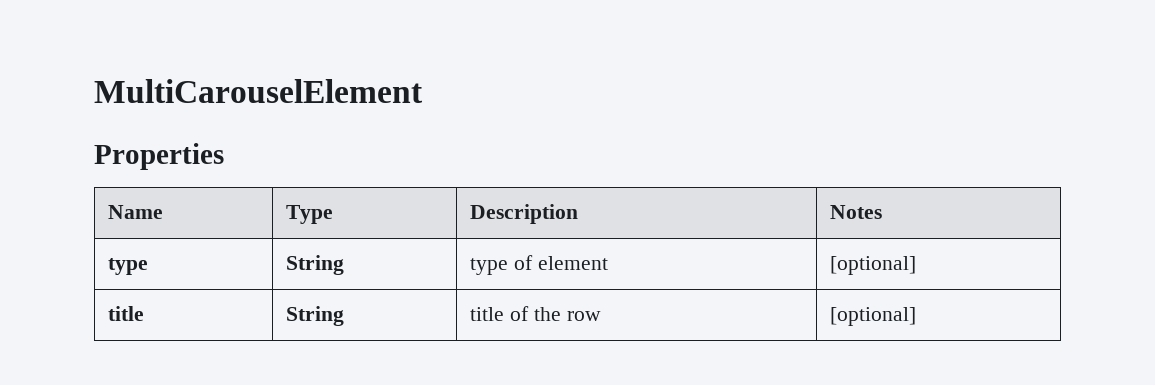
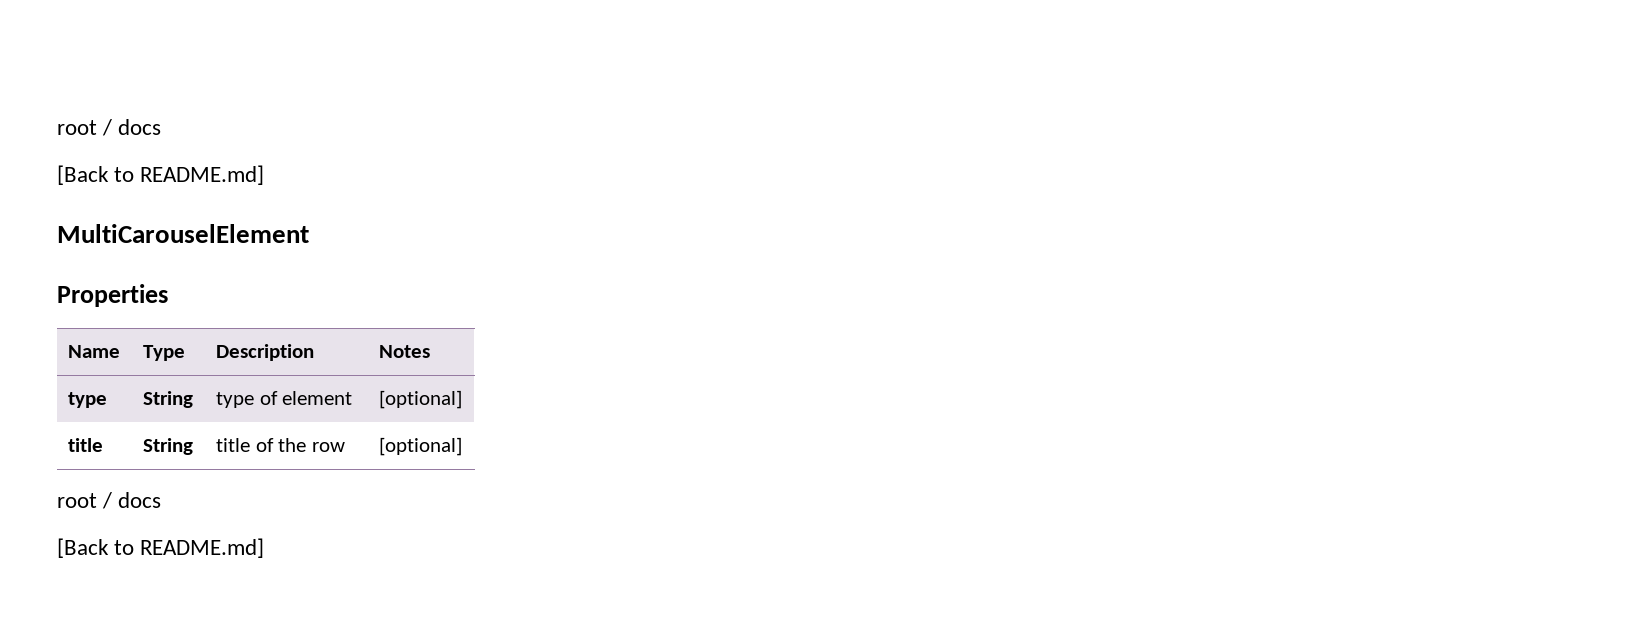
(94, 91) none -> [57,119,162,136] [57,165,265,185] root / docs // [Back to README.md] //
(917, 316) none -> [57,492,162,509] [57,538,265,558] // root / docs // [Back to README.md]

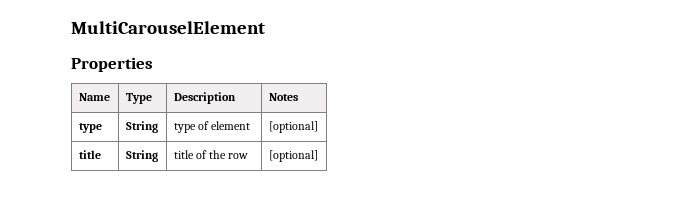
[57,119,162,136] [57,165,265,185] root / docs // [Back to README.md] // -> (71, 27) none
[57,492,162,509] [57,538,265,558] // root / docs // [Back to README.md] -> (318, 156) none

